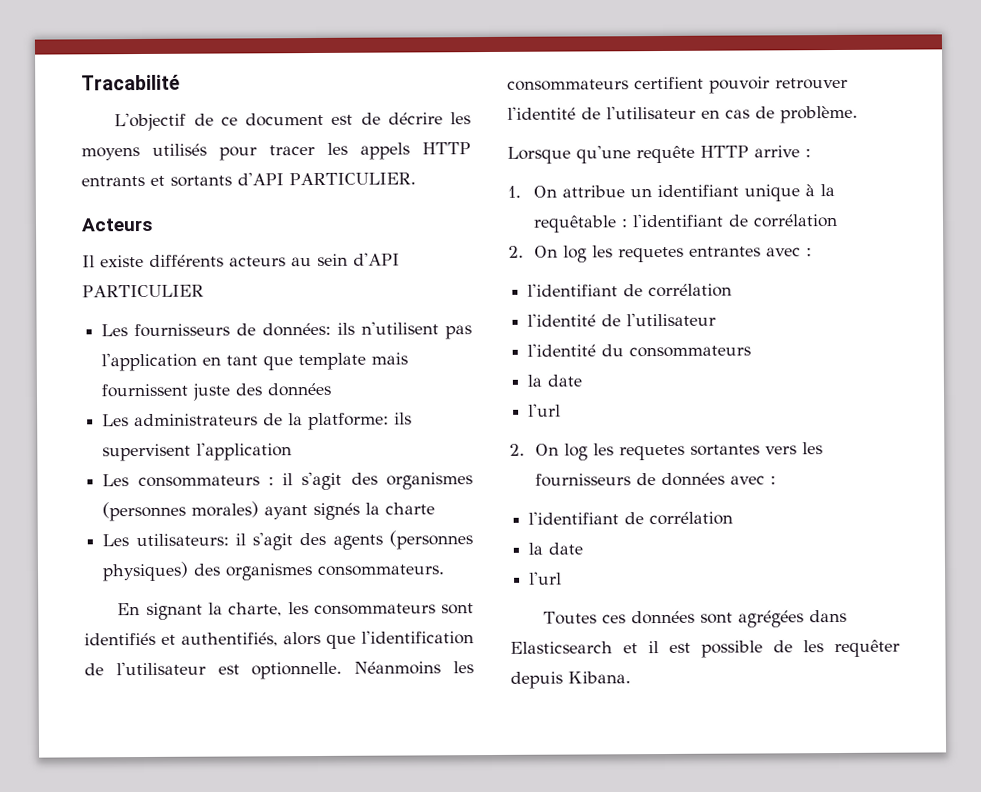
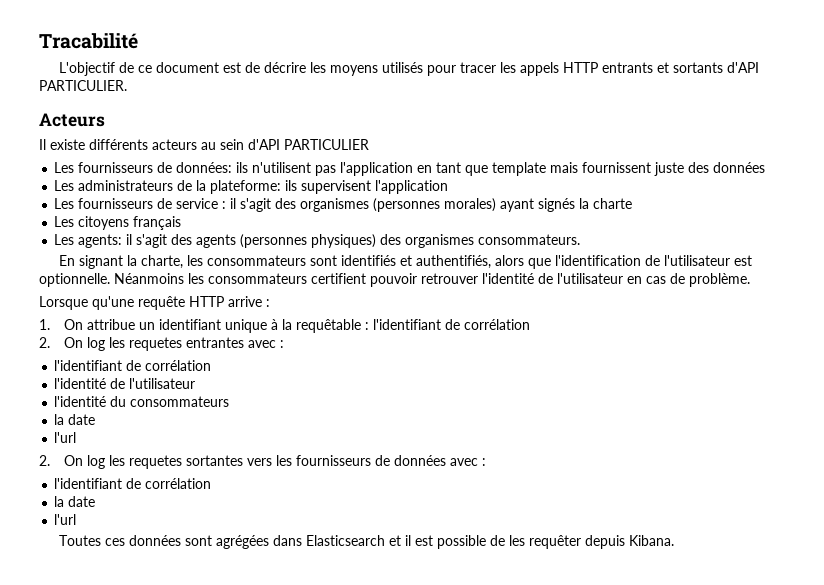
[308,412,390,431] platforme: -> [210,180,282,194] plateforme:
[137,475,260,488] consommateurs -> [78,198,219,209] fournisseurs de service
[135,533,229,547] utilisateurs: -> [78,216,182,230] [54,234,123,248] citoyens français // Les agents:

